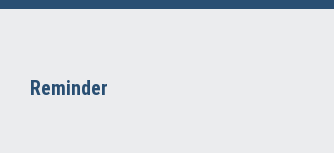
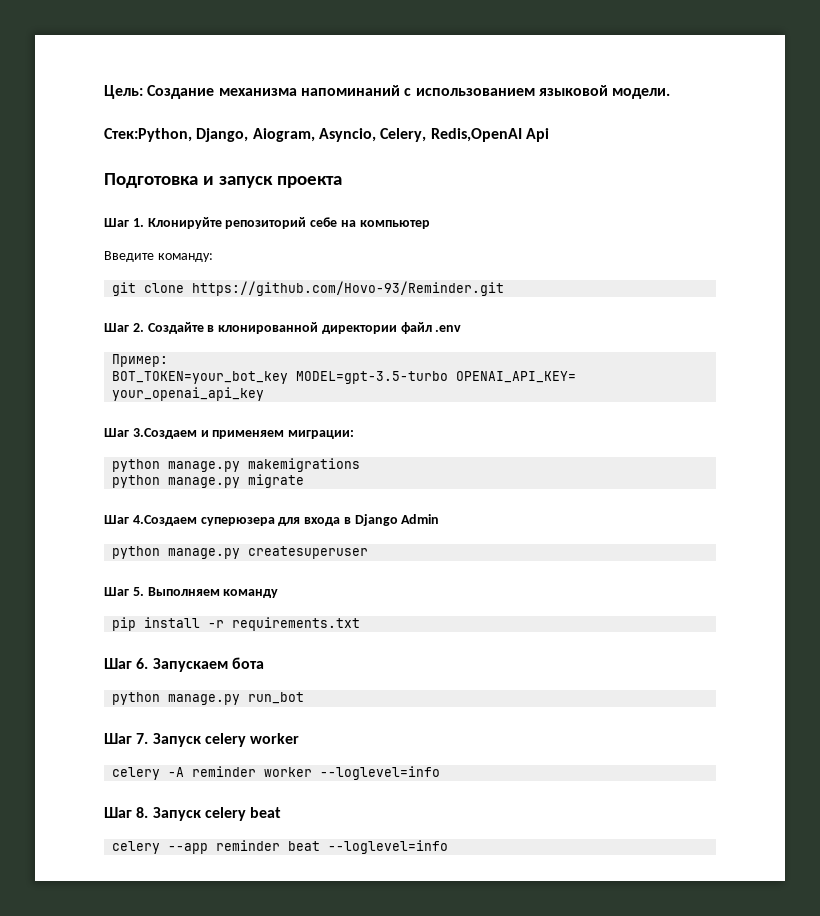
[30,80,108,95] Reminder -> [104,85,671,99] [104,128,549,142] [104,173,343,188] [104,217,430,229] [104,251,213,262] [112,281,505,296] [104,322,462,334] [112,354,169,367] [112,371,577,384] [112,387,265,401] [104,428,355,439] [112,458,361,472] [112,474,305,488] [104,514,440,526] [112,546,369,559] [104,587,279,598] [112,617,361,631] [104,657,264,672] [112,692,305,705] [104,733,300,747] [112,766,441,780] [104,807,282,821] [112,840,449,854] Цель: Создание механизма напоминаний с использованием языковой модели. // Стек:Python, Django, Aiogram, Asyncio, Celery, Redis,OpenAI Api // Подготовка и запуск проекта // Шаг 1. Клонируйте репозиторий себе на компьютер // Введите команду: // git clone https://github.com/Hovo-93/Reminder.git // Шаг 2. Создайте в клонированной директории файл .env // Пример: // BOT_TOKEN=your_bot_key MODEL=gpt-3.5-turbo OPENAI_API_KEY= your_openai_api_key // Шаг 3.Создаем и применяем миграции: // python manage.py makemigrations // python manage.py migrate // Шаг 4.Создаем суперюзера для входа в Django Admin // python manage.py createsuperuser // Шаг 5. Выполняем команду // pip install -r requirements.txt // Шаг 6. Запускаем бота // python manage.py run_bot // Шаг 7. Запуск celery worker // celery -A reminder worker --loglevel=info // Шаг 8. Запуск celery beat // celery --app reminder beat --loglevel=info

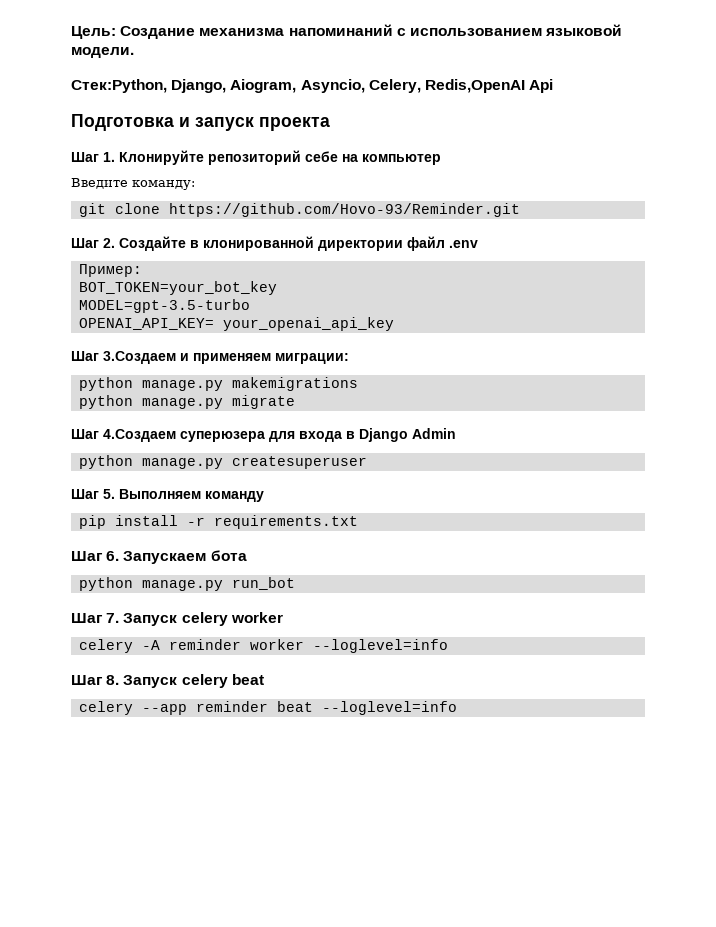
(289, 377) none -> (277, 288) //
(449, 377) none -> (250, 306) //

